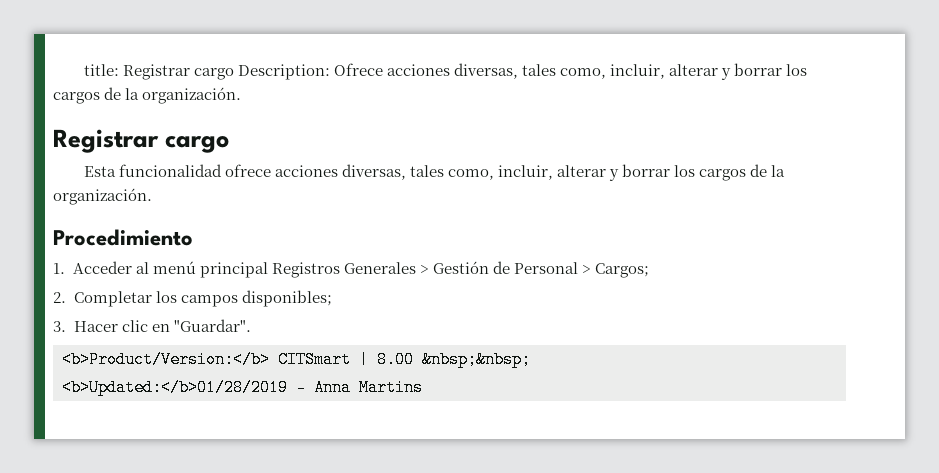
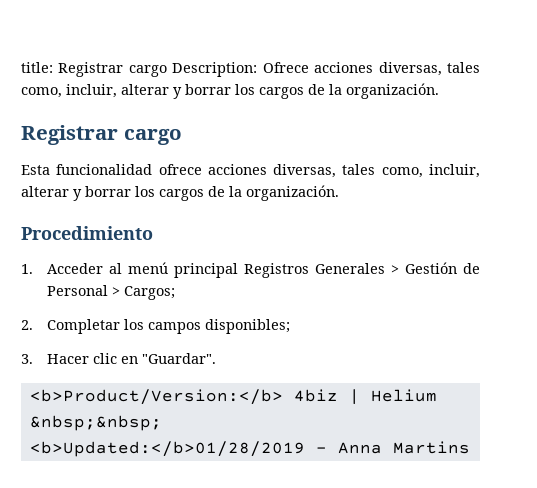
[278,351,414,368] CITSmart | 8.00 -> [293,389,437,405] 4biz | Helium

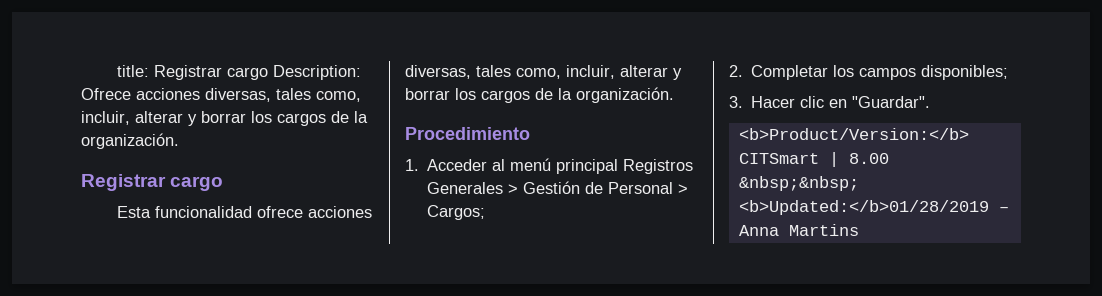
[293,389,437,405] 4biz | Helium -> [738,152,889,167] CITSmart | 8.00

